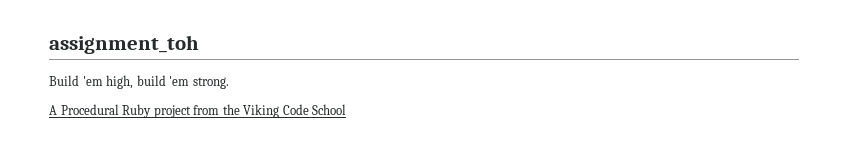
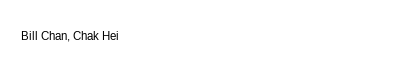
[49,35,199,54] [49,75,229,89] [49,104,347,118] assignment_toh // Build 'em high, build 'em strong. // A Procedural Ruby project from the Viking Code School -> [21,31,120,42] Bill Chan, Chak Hei

